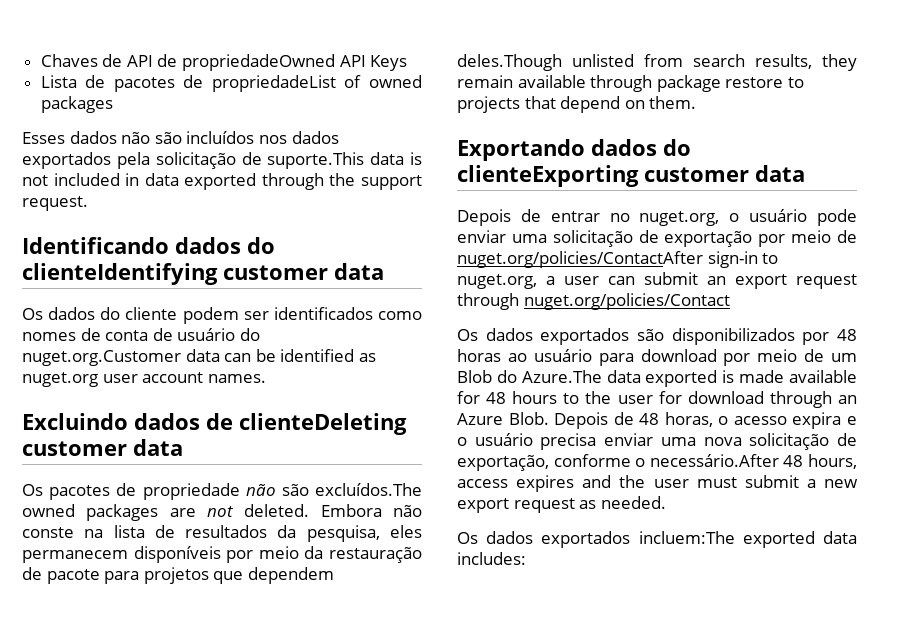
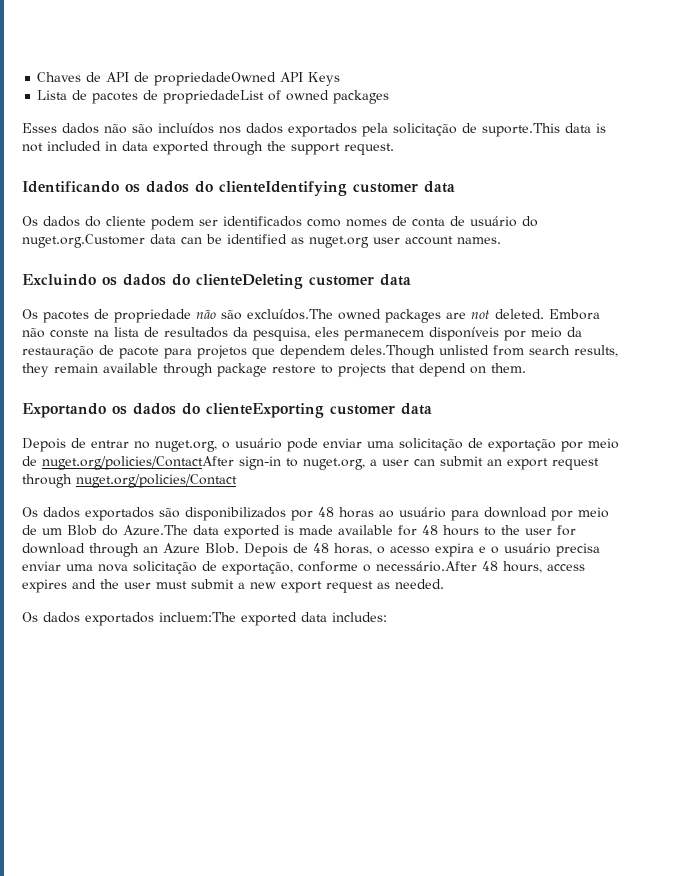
(169, 245) none -> [125,184,140,193] os
[134,413,233,430] dados de -> [102,274,190,286] os dados do
(585, 150) none -> [112,406,127,415] os

